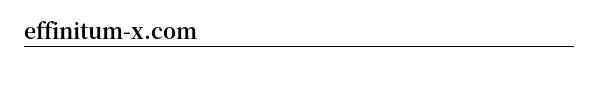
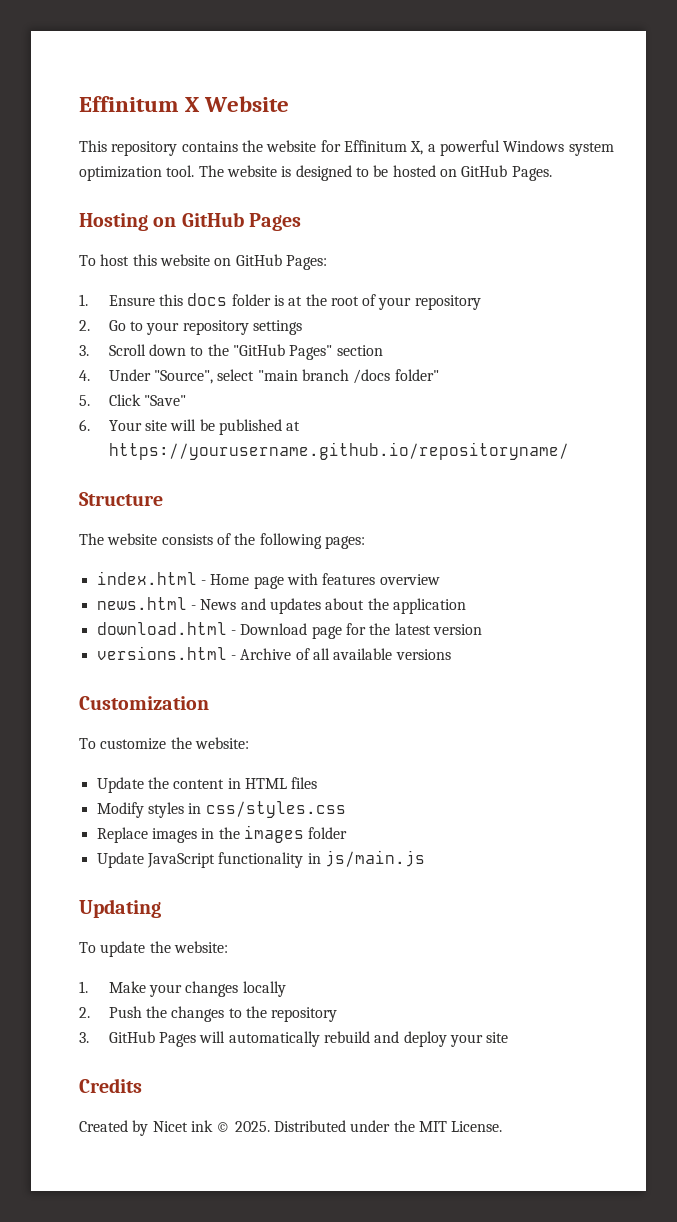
[24,21,197,39] effinitum-x.com -> [79,96,290,112] [79,140,614,156] [79,165,552,181] [79,212,302,231] [79,254,327,270] [79,293,481,310] [79,320,302,335] [79,344,383,360] [79,369,439,384] [79,394,186,406] [79,419,301,435] [108,442,569,460] [79,492,163,506] [79,533,365,549] [96,571,440,589] [96,597,466,614] [96,622,482,639] [96,646,451,660] [79,696,209,710] [79,737,249,750] [96,777,318,793] [96,801,346,818] [96,825,348,843] [96,850,425,868] [79,899,161,918] [79,941,228,957] [79,981,286,997] [79,1006,338,1022] [79,1031,509,1047] [79,1078,142,1093] [79,1120,503,1136] Effinitum X Website // This repository contains the website for Effinitum X, a powerful Windows system optimization tool. The website is designed to be hosted on GitHub Pages. // Hosting on GitHub Pages // To host this website on GitHub Pages: // 1. Ensure this docs folder is at the root of your repository // 2. Go to your repository settings // 3. Scroll down to the "GitHub Pages" section // 4. Under "Source", select "main branch /docs folder" // 5. Click "Save" // 6. Your site will be published at https://yourusername.github.io/repositoryname/ // Structure // The website consists of the following pages: // index.html - Home page with features overview // news.html - News and updates about the application // download.html - Download page for the latest version // versions.html - Archive of all available versions // Customization // To customize the website: // Update the content in HTML files // Modify styles in css/styles.css // Replace images in the images folder // Update JavaScript functionality in js/main.js // Updating // To update the website: // 1. Make your changes locally // 2. Push the changes to the repository // 3. GitHub Pages will automatically rebuild and deploy your site // Credits // Created by Nicet ink © 2025. Distributed under the MIT License.

